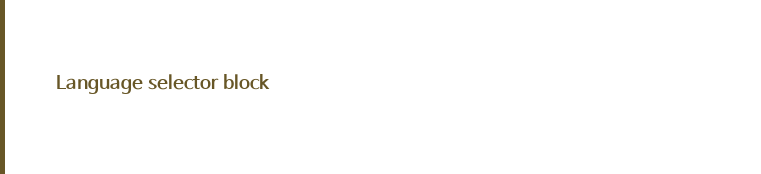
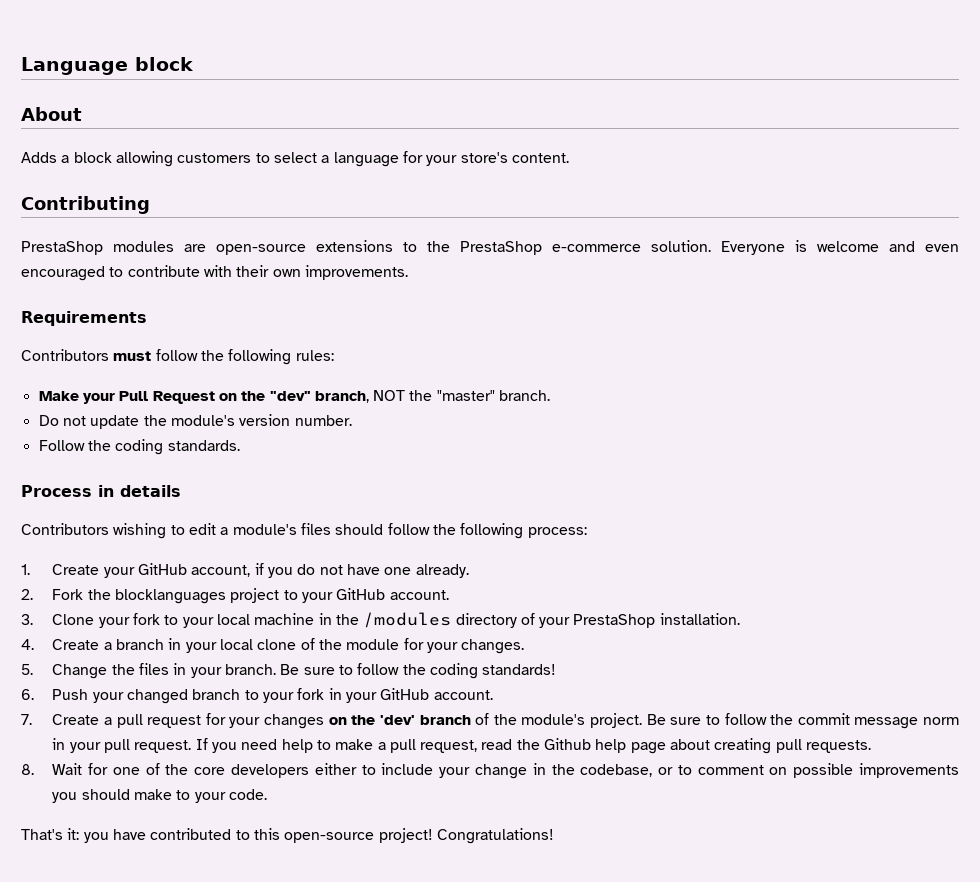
[148,74,271,90] selector block -> [135,57,193,71] [21,107,82,121] [21,151,569,167] [21,196,150,214] [21,240,959,255] [21,265,408,281] [21,311,147,326] [21,349,334,365] [38,390,551,404] [38,414,352,429] [38,439,240,455] [21,485,181,497] [21,523,587,539] [21,563,469,578] [21,588,449,604] [21,612,740,628] [21,638,525,654] [21,663,557,679] [21,688,493,704] [21,713,959,729] [52,738,872,754] [21,763,960,779] [52,789,267,803] [21,828,554,844] block // About // Adds a block allowing customers to select a language for your store's content. // Contributing // PrestaShop modules are open-source extensions to the PrestaShop e-commerce solution. Everyone is welcome and even encouraged to contribute with their own improvements. // Requirements // Contributors must follow the following rules: // Make your Pull Request on the "dev" branch, NOT the "master" branch. // Do not update the module's version number. // Follow the coding standards. // Process in details // Contributors wishing to edit a module's files should follow the following process: // 1. Create your GitHub account, if you do not have one already. // 2. Fork the blocklanguages project to your GitHub account. // 3. Clone your fork to your local machine in the /modules directory of your PrestaShop installation. // 4. Create a branch in your local clone of the module for your changes. // 5. Change the files in your branch. Be sure to follow the coding standards! // 6. Push your changed branch to your fork in your GitHub account. // 7. Create a pull request for your changes on the 'dev' branch of the module's project. Be sure to follow the commit message norm in your pull request. If you need help to make a pull request, read the Github help page about creating pull requests. // 8. Wait for one of the core developers either to include your change in the codebase, or to comment on possible improvements you should make to your code. // That's it: you have contributed to this open-source project! Congratulations!

